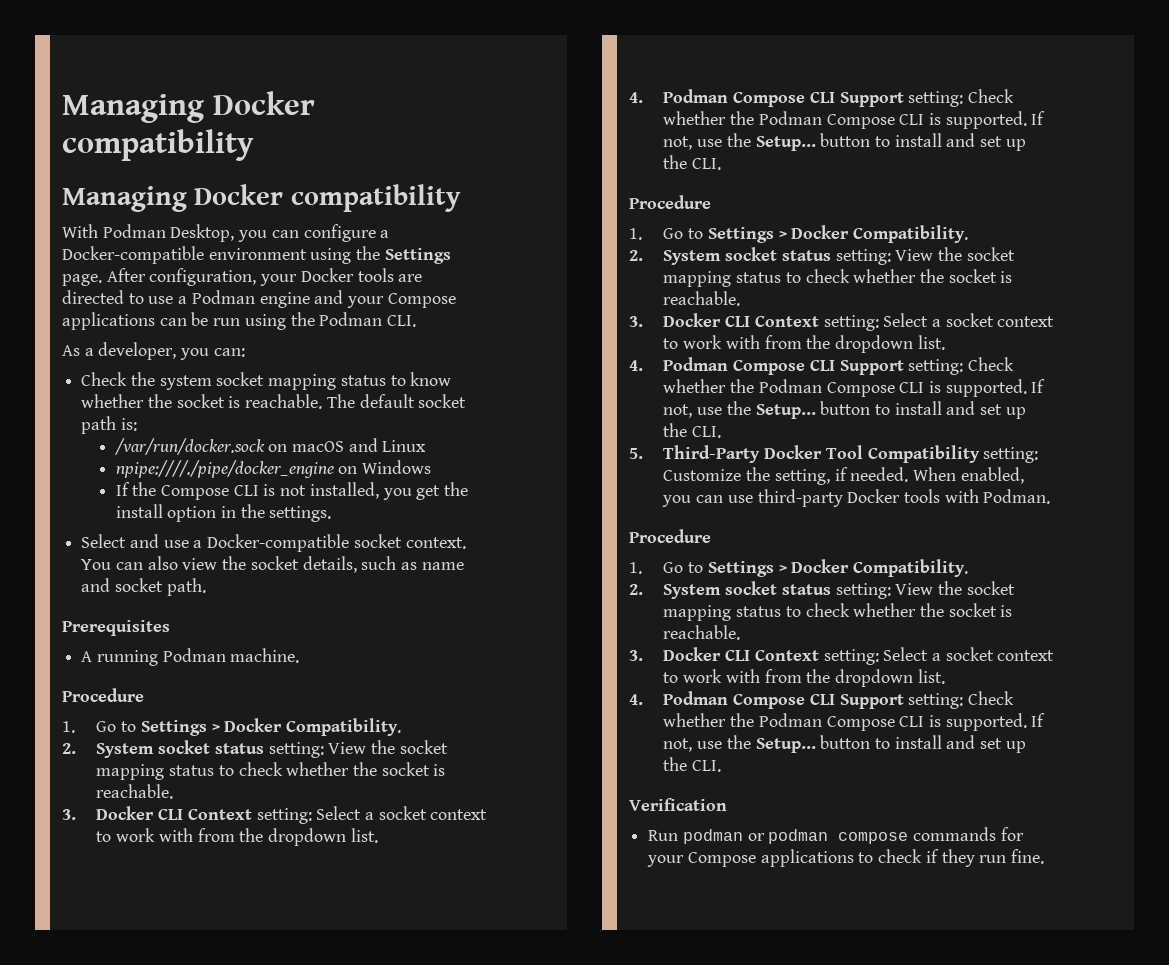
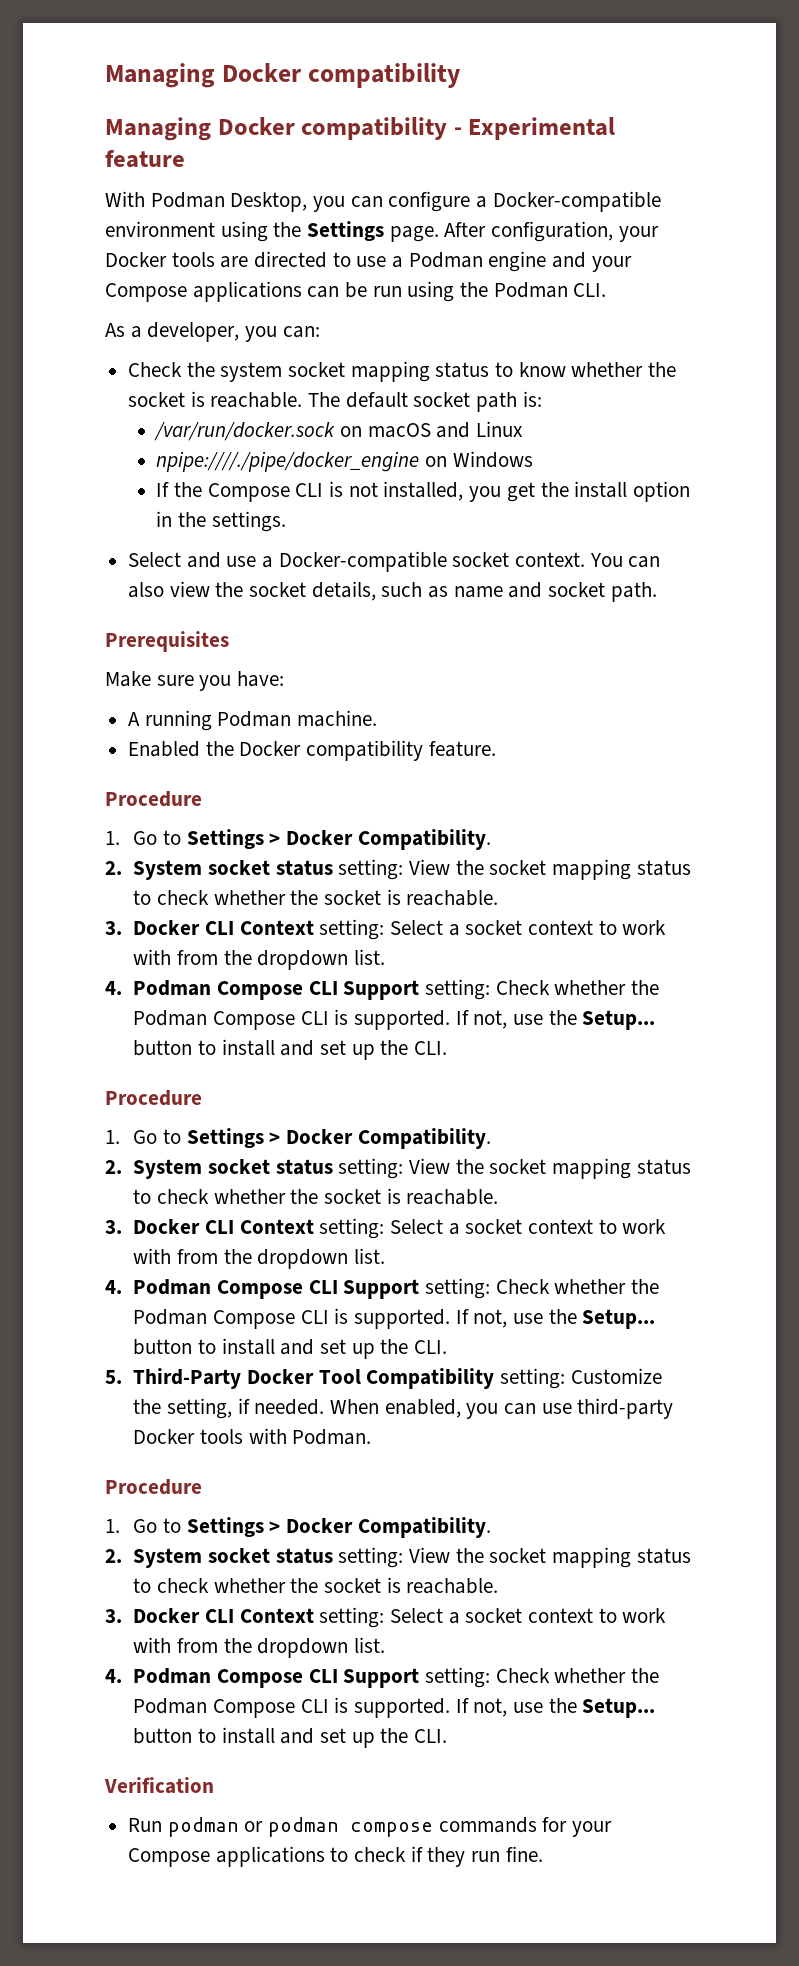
(461, 198) none -> [453,117,616,140] [105,150,185,168] - Experimental feature
(170, 628) none -> [105,671,285,691] // Make sure you have:
(300, 655) none -> [128,740,496,761] // Enabled the Docker compatibility feature.

